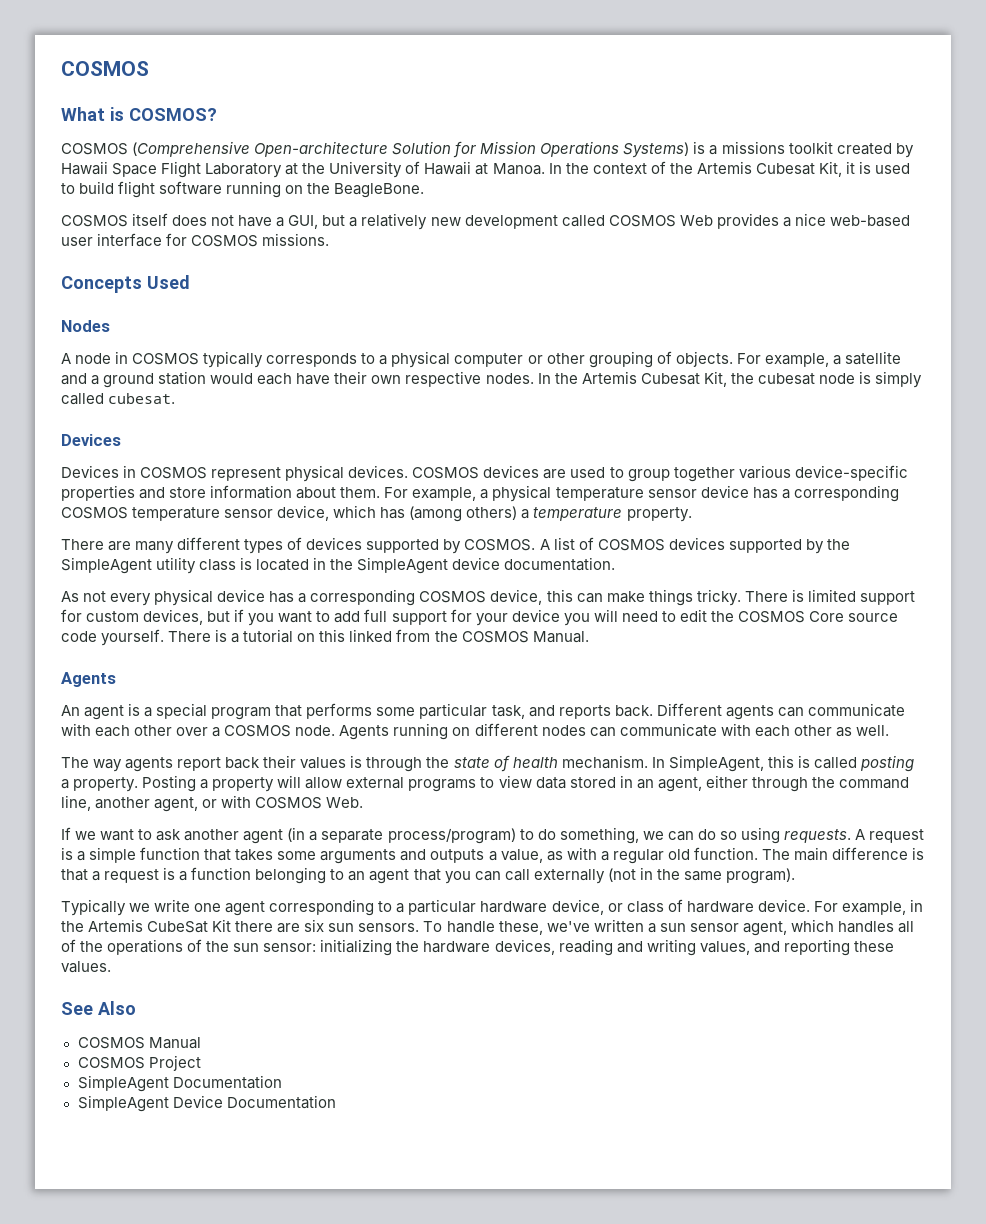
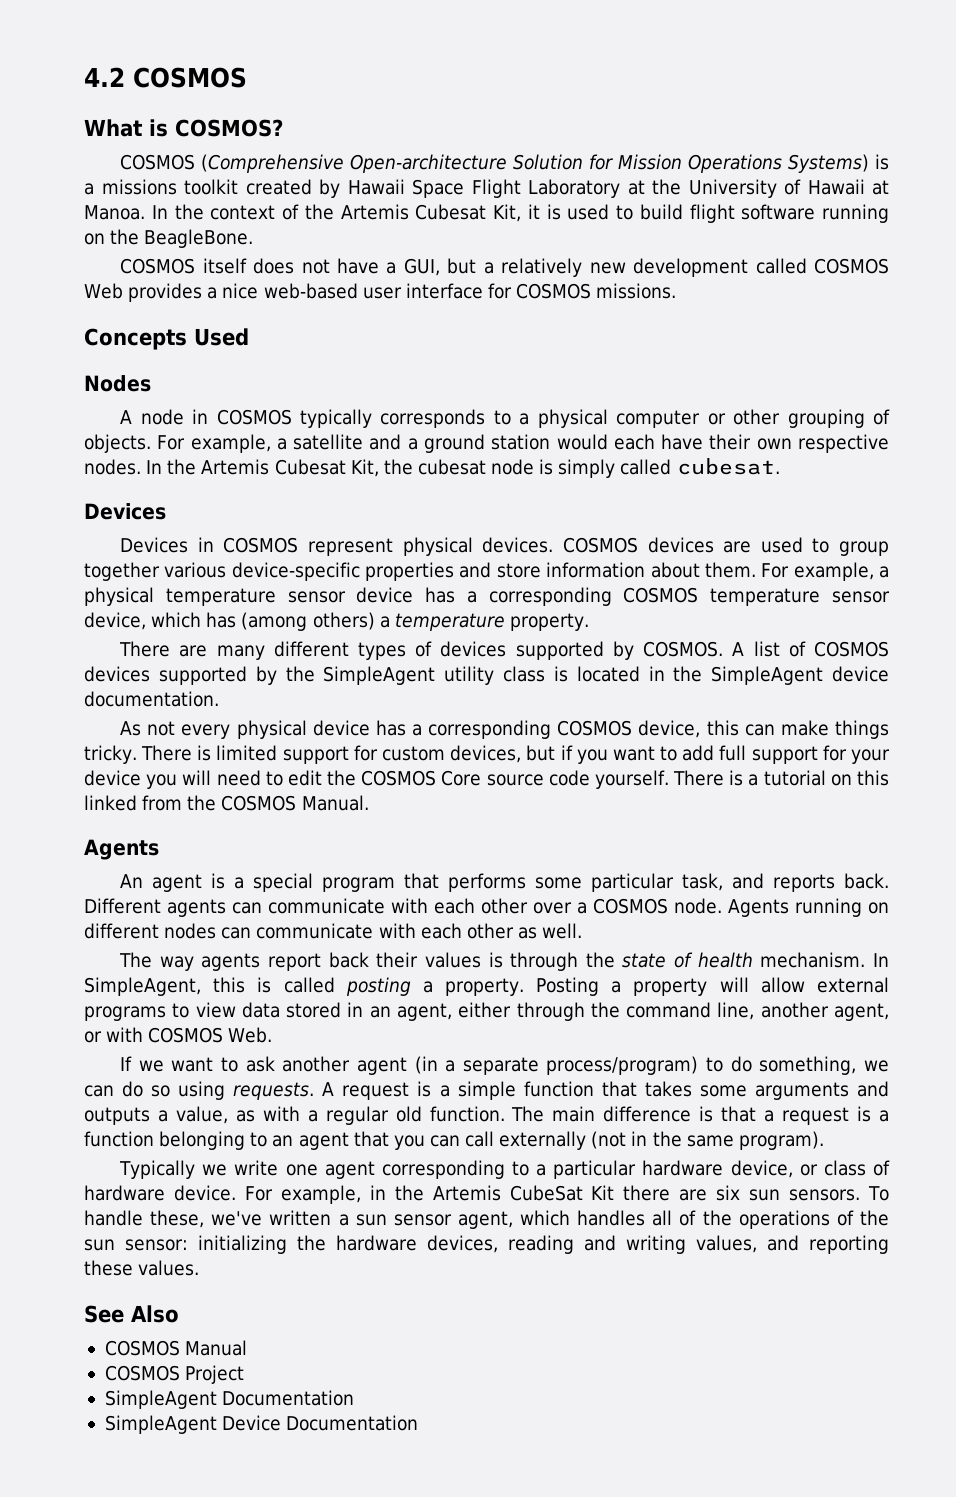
(61, 68) none -> [84,67,125,87] 4.2

